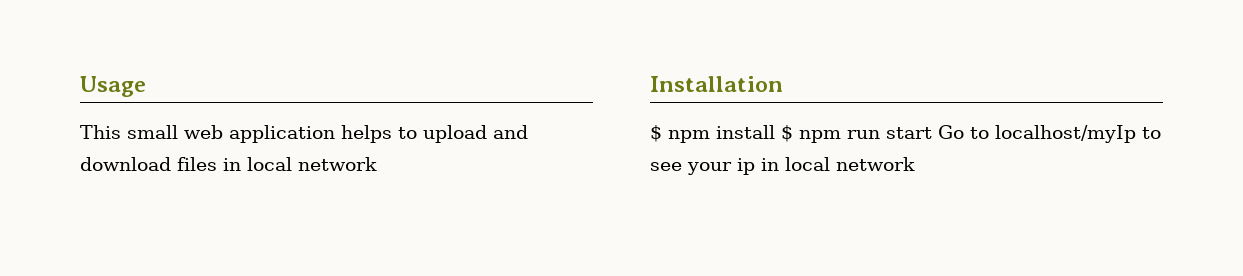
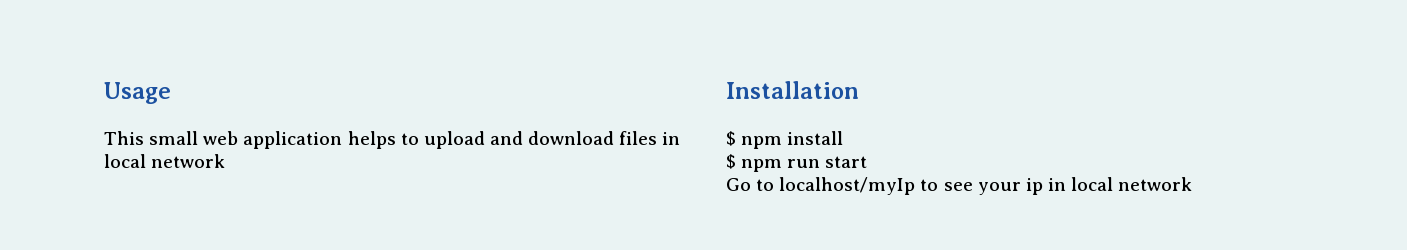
(775, 132) none -> (844, 138) //
(932, 133) none -> (868, 162) //

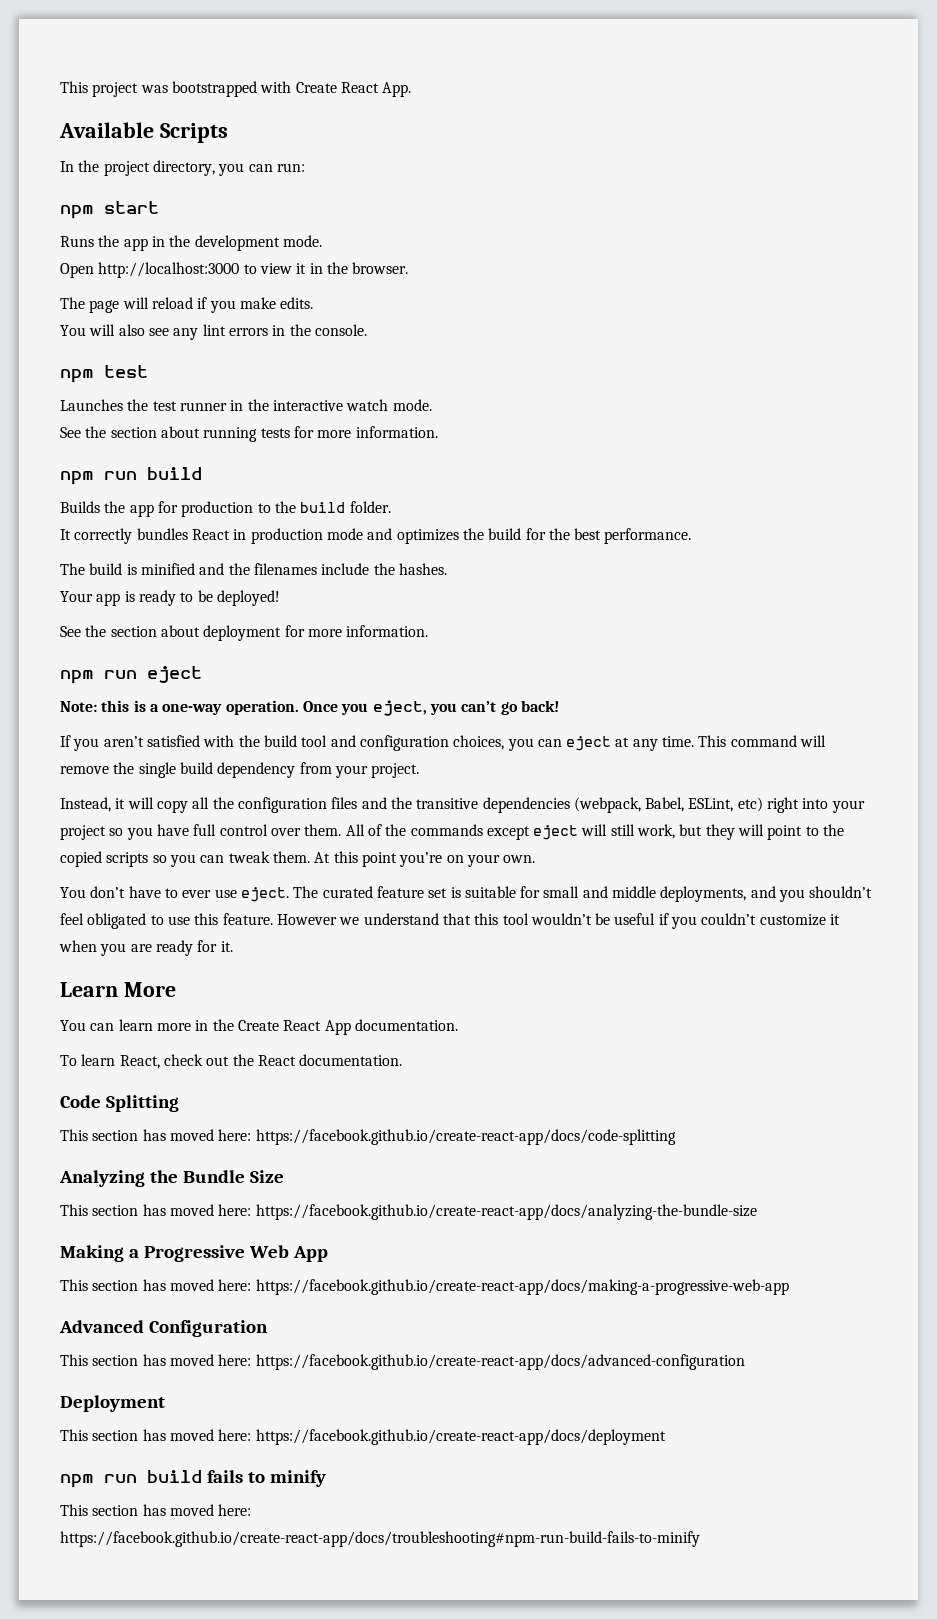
[104,82,171,104] [104,131,681,149] [104,154,226,168] [726,81,859,99] [726,131,844,149] [726,154,868,172] [726,177,1193,195] Usage // This small web application helps to upload and download files in local network // Installation // $ npm install // $ npm run start // Go to localhost/myIp to see your ip in local network -> [60,81,412,97] [59,122,228,143] [60,160,305,176] [60,201,159,219] [60,235,322,251] [60,262,409,278] [60,297,314,313] [60,324,367,340] [60,365,148,383] [60,399,432,411] [60,426,438,442] [60,467,202,485] [60,501,391,517] [60,528,692,544] [60,563,447,575] [60,590,280,606] [60,625,429,641] [60,666,202,684] [60,700,559,716] [60,735,827,751] [60,762,420,778] [60,797,865,813] [60,824,845,840] [60,851,536,867] [60,886,873,902] [60,913,841,929] [59,940,233,956] [60,982,176,997] [60,1019,458,1035] [60,1054,403,1069] [60,1095,179,1112] [60,1129,676,1145] [59,1170,284,1187] [60,1204,757,1220] [60,1245,328,1262] [60,1279,789,1295] [59,1320,268,1337] [60,1354,745,1370] [60,1395,165,1412] [60,1429,666,1445] [60,1470,326,1488] [60,1504,252,1516] [60,1531,700,1547] This project was bootstrapped with Create React App. // Available Scripts // In the project directory, you can run: // npm start // Runs the app in the development mode. // Open http://localhost:3000 to view it in the browser. // The page will reload if you make edits. // You will also see any lint errors in the console. // npm test // Launches the test runner in the interactive watch mode. // See the section about running tests for more information. // npm run build // Builds the app for production to the build folder. // It correctly bundles React in production mode and optimizes the build for the best performance. // The build is minified and the filenames include the hashes. // Your app is ready to be deployed! // See the section about deployment for more information. // npm run eject // Note: this is a one-way operation. Once you eject, you can’t go back! // If you aren’t satisfied with the build tool and configuration choices, you can eject at any time. This command will remove the single build dependency from your project. // Instead, it will copy all the configuration files and the transitive dependencies (webpack, Babel, ESLint, etc) right into your project so you have full control over them. All of the commands except eject will still work, but they will point to the copied scripts so you can tweak them. At this point you’re on your own. // You don’t have to ever use eject. The curated feature set is suitable for small and middle deployments, and you shouldn’t feel obligated to use this feature. However we understand that this tool wouldn’t be useful if you couldn’t customize it when you are ready for it. // Learn More // You can learn more in the Create React App documentation. // To learn React, check out the React documentation. // Code Splitting // This section has moved here: https://facebook.github.io/create-react-app/docs/code-splitting // Analyzing the Bundle Size // This section has moved here: https://facebook.github.io/create-react-app/docs/analyzing-the-bundle-size // Making a Progressive Web App // This section has moved here: https://facebook.github.io/create-react-app/docs/making-a-progressive-web-app // Advanced Configuration // This section has moved here: https://facebook.github.io/create-react-app/docs/advanced-configuration // Deployment // This section has moved here: https://facebook.github.io/create-react-app/docs/deployment // npm run build fails to minify // This section has moved here: https://facebook.github.io/create-react-app/docs/troubleshooting#npm-run-build-fails-to-minify

